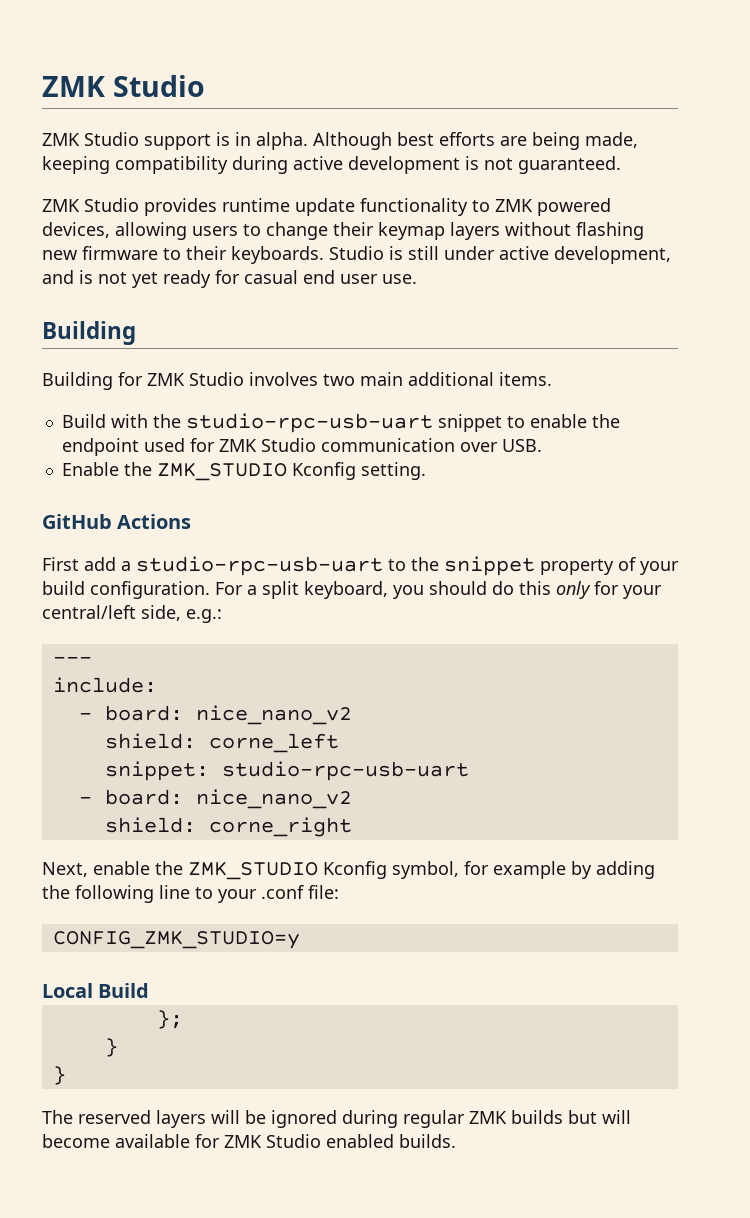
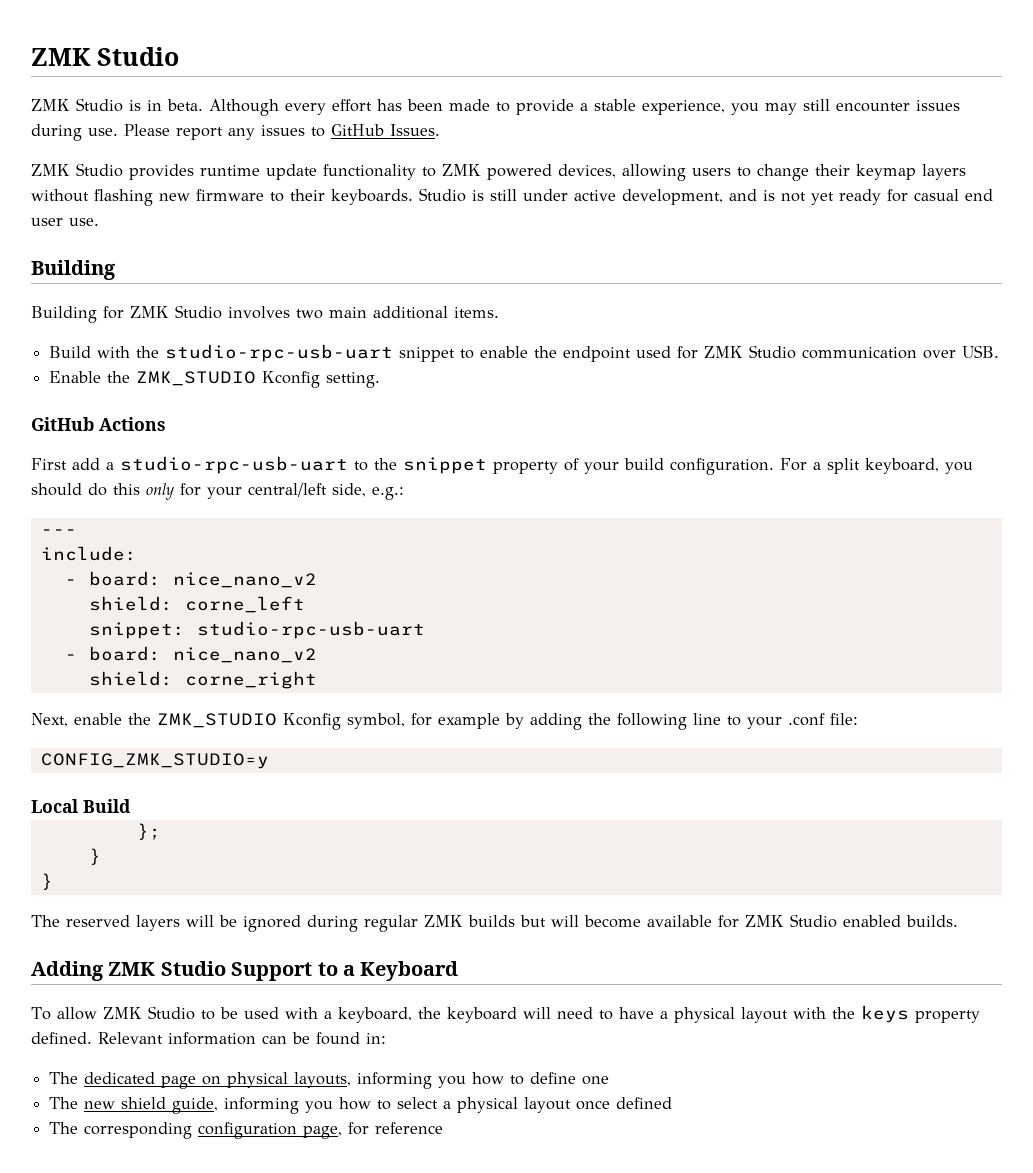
[144,134,211,150] support -> (123, 105) none
[256,132,638,150] [42,156,621,174] alpha. Although best efforts are being made, keeping compatibility during active development is not guaranteed. -> [167,99,960,116] [31,124,440,141] beta. Although every effort has been made to provide a stable experience, you may still encounter issues during use. Please report any issues to GitHub Issues.
(456, 1141) none -> [31,961,459,981] [31,1005,980,1023] [31,1032,386,1045] [49,1072,610,1089] [49,1097,673,1114] [49,1122,444,1139] // Adding ZMK Studio Support to a Keyboard // To allow ZMK Studio to be used with a keyboard, the keyboard will need to have a physical layout with the keys property defined. Relevant information can be found in: // The dedicated page on physical layouts, informing you how to define one // The new shield guide, informing you how to select a physical layout once defined // The corresponding configuration page, for reference

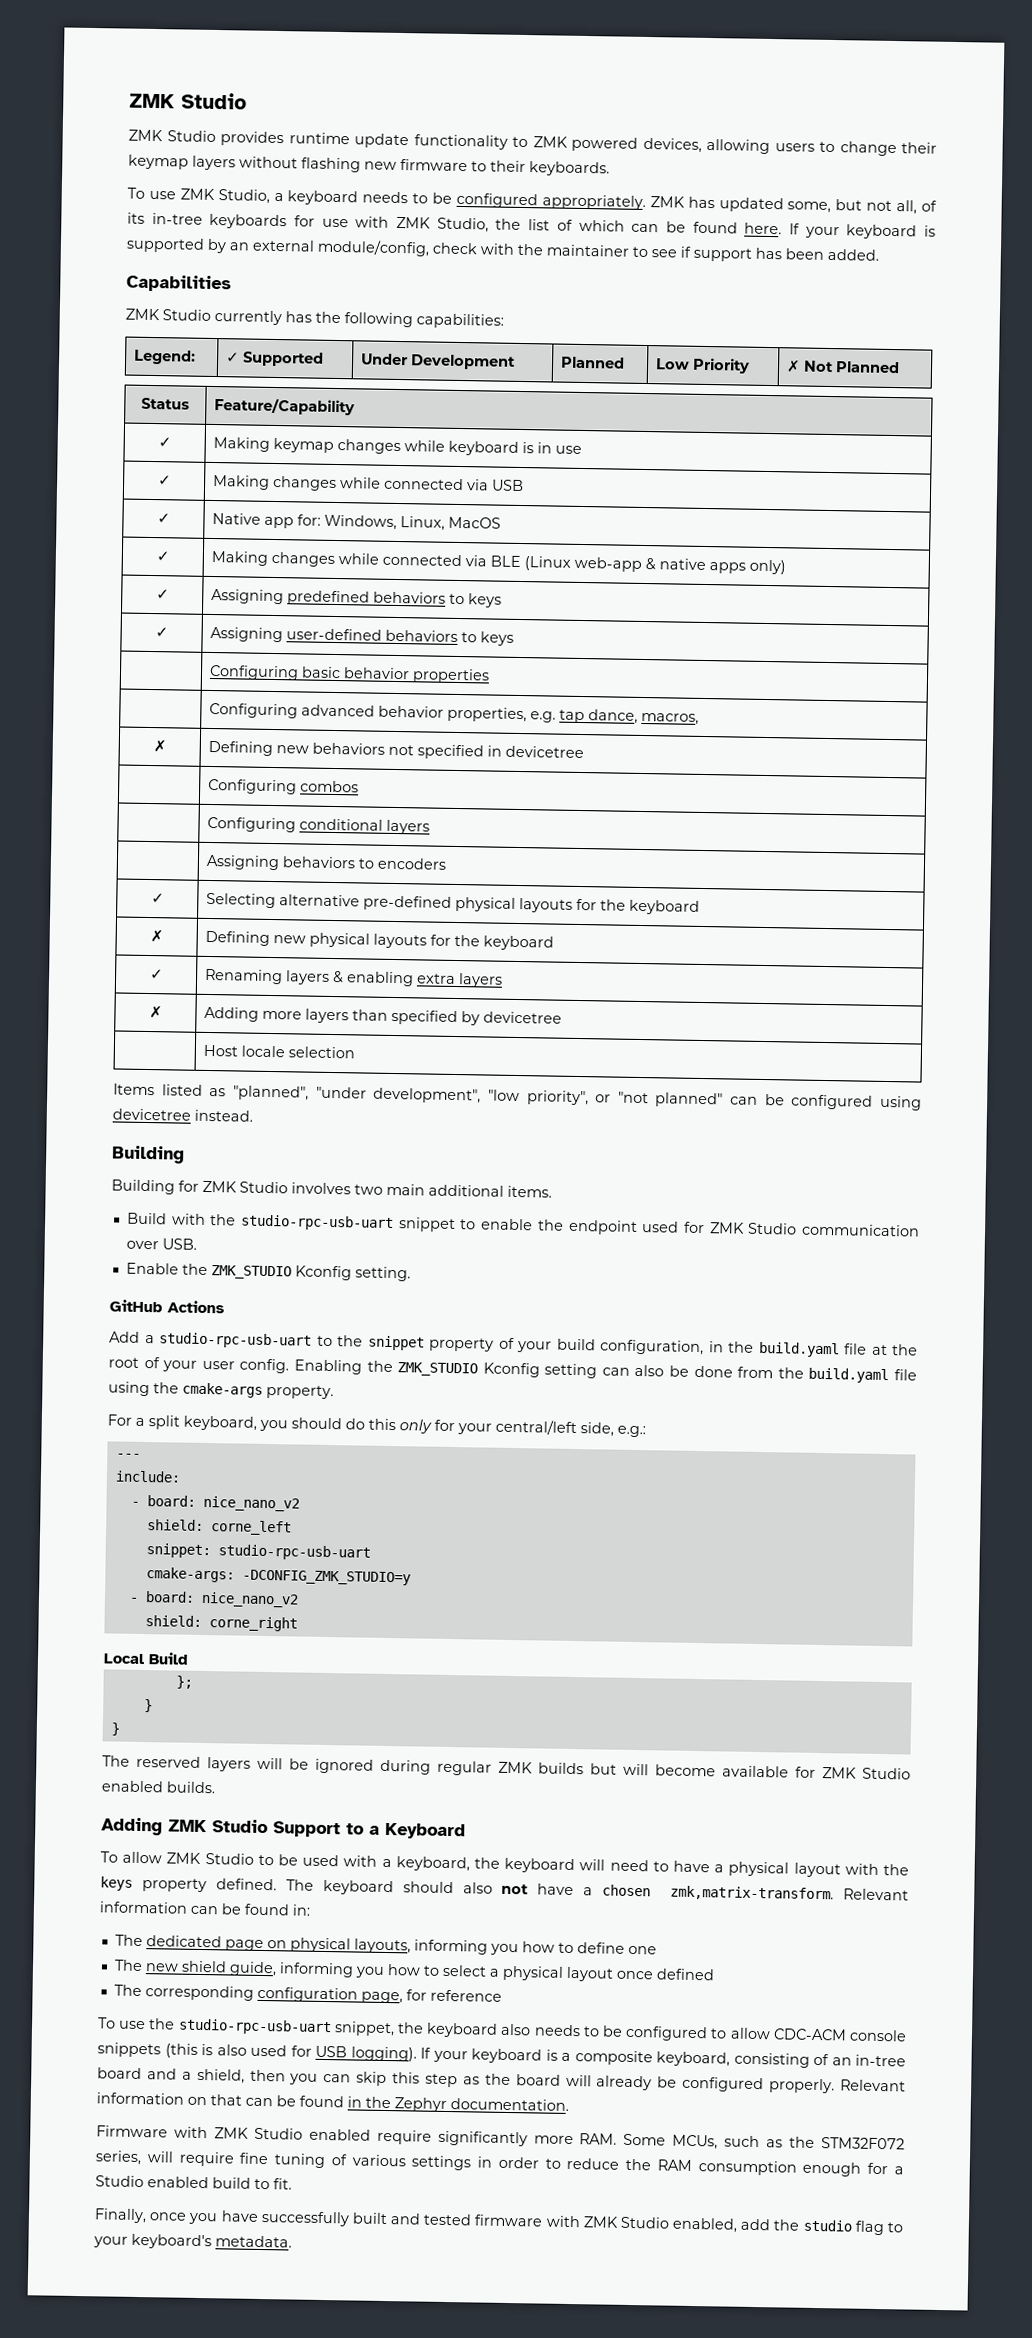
[31,47,179,66] [31,98,960,116] [31,124,440,141] ZMK Studio // ZMK Studio is in beta. Although every effort has been made to provide a stable experience, you may still encounter issues during use. Please report any issues to GitHub Issues. -> [129,92,247,110] ZMK Studio
[419,188,993,205] [31,218,99,226] Studio is still under active development, and is not yet ready for casual end user use. -> [127,187,938,215] [127,212,937,240] [126,237,879,262] [126,274,232,293] [125,308,504,329] [134,349,197,365] [226,351,325,367] [361,353,517,370] [561,356,626,369] [656,357,751,374] [786,360,901,374] [141,397,190,410] [214,398,356,416] [157,437,172,448] [213,436,583,456] [157,475,172,486] [212,474,525,492] [156,513,171,524] [212,512,502,531] [155,551,170,562] [211,550,787,575] [155,589,170,600] [211,588,503,608] [154,627,169,638] [210,626,515,646] [209,664,491,684] [209,702,700,725] [152,740,167,753] [208,740,585,760] [208,778,360,795] [207,816,431,835] [206,854,448,871] [150,893,165,904] [206,892,701,915] [149,930,164,943] [205,930,555,951] [149,969,164,980] [204,968,504,988] [148,1006,163,1019] [204,1006,563,1026] [203,1044,356,1059] [113,1083,922,1111] [112,1108,253,1122] // To use ZMK Studio, a keyboard needs to be configured appropriately. ZMK has updated some, but not all, of its in-tree keyboards for use with ZMK Studio, the list of which can be found here. If your keyboard is supported by an external module/config, check with the maintainer to see if support has been added. // Capabilities // ZMK Studio currently has the following capabilities: // Legend: | ✓ Supported | Under Development | Planned | Low Priority | ✗ Not Planned // Status | Feature/Capability // ✓ | Making keymap changes while keyboard is in use // ✓ | Making changes while connected via USB // ✓ | Native app for: Windows, Linux, MacOS // ✓ | Making changes while connected via BLE (Linux web-app & native apps only) // ✓ | Assigning predefined behaviors to keys // ✓ | Assigning user-defined behaviors to keys // | Configuring basic behavior properties // | Configuring advanced behavior properties, e.g. tap dance, macros, // ✗ | Defining new behaviors not specified in devicetree // | Configuring combos // | Configuring conditional layers // | Assigning behaviors to encoders // ✓ | Selecting alternative pre-defined physical layouts for the keyboard // ✗ | Defining new physical layouts for the keyboard // ✓ | Renaming layers & enabling extra layers // ✗ | Adding more layers than specified by devicetree // | Host locale selection // Items listed as "planned", "under development", "low priority", or "not planned" can be configured using devicetree instead.
[31,458,100,470] First add -> [109,1331,140,1343] Add
[670,458,774,475] configuration. -> [600,1339,918,1358] [108,1356,918,1384] [108,1381,334,1400] configuration, in the build.yaml file at the root of your user config. Enabling the ZMK_STUDIO Kconfig setting can also be done from the build.yaml file using the cmake-args property. //
(425, 630) none -> [145,1567,411,1586] // cmake-args: -DCONFIG_ZMK_STUDIO=y
[31,713,858,730] [40,753,269,769] // Next, enable the ZMK_STUDIO Kconfig symbol, for example by adding the following line to your .conf file: // CONFIG_ZMK_STUDIO=y -> (298, 1624) none
(92, 1038) none -> [285,1879,835,1902] The keyboard should also not have a chosen zmk,matrix-transform.
(444, 1128) none -> [97,2017,908,2042] [97,2042,906,2068] [97,2067,907,2094] [96,2092,569,2112] [96,2125,906,2150] [95,2150,904,2177] [95,2175,292,2190] [94,2208,903,2236] [93,2233,292,2250] // To use the studio-rpc-usb-uart snippet, the keyboard also needs to be configured to allow CDC-ACM console snippets (this is also used for USB logging). If your keyboard is a composite keyboard, consisting of an in-tree board and a shield, then you can skip this step as the board will already be configured properly. Relevant information on that can be found in the Zephyr documentation. // Firmware with ZMK Studio enabled require significantly more RAM. Some MCUs, such as the STM32F072 series, will require fine tuning of various settings in order to reduce the RAM consumption enough for a Studio enabled build to fit. // Finally, once you have successfully built and tested firmware with ZMK Studio enabled, add the studio flag to your keyboard's metadata.

